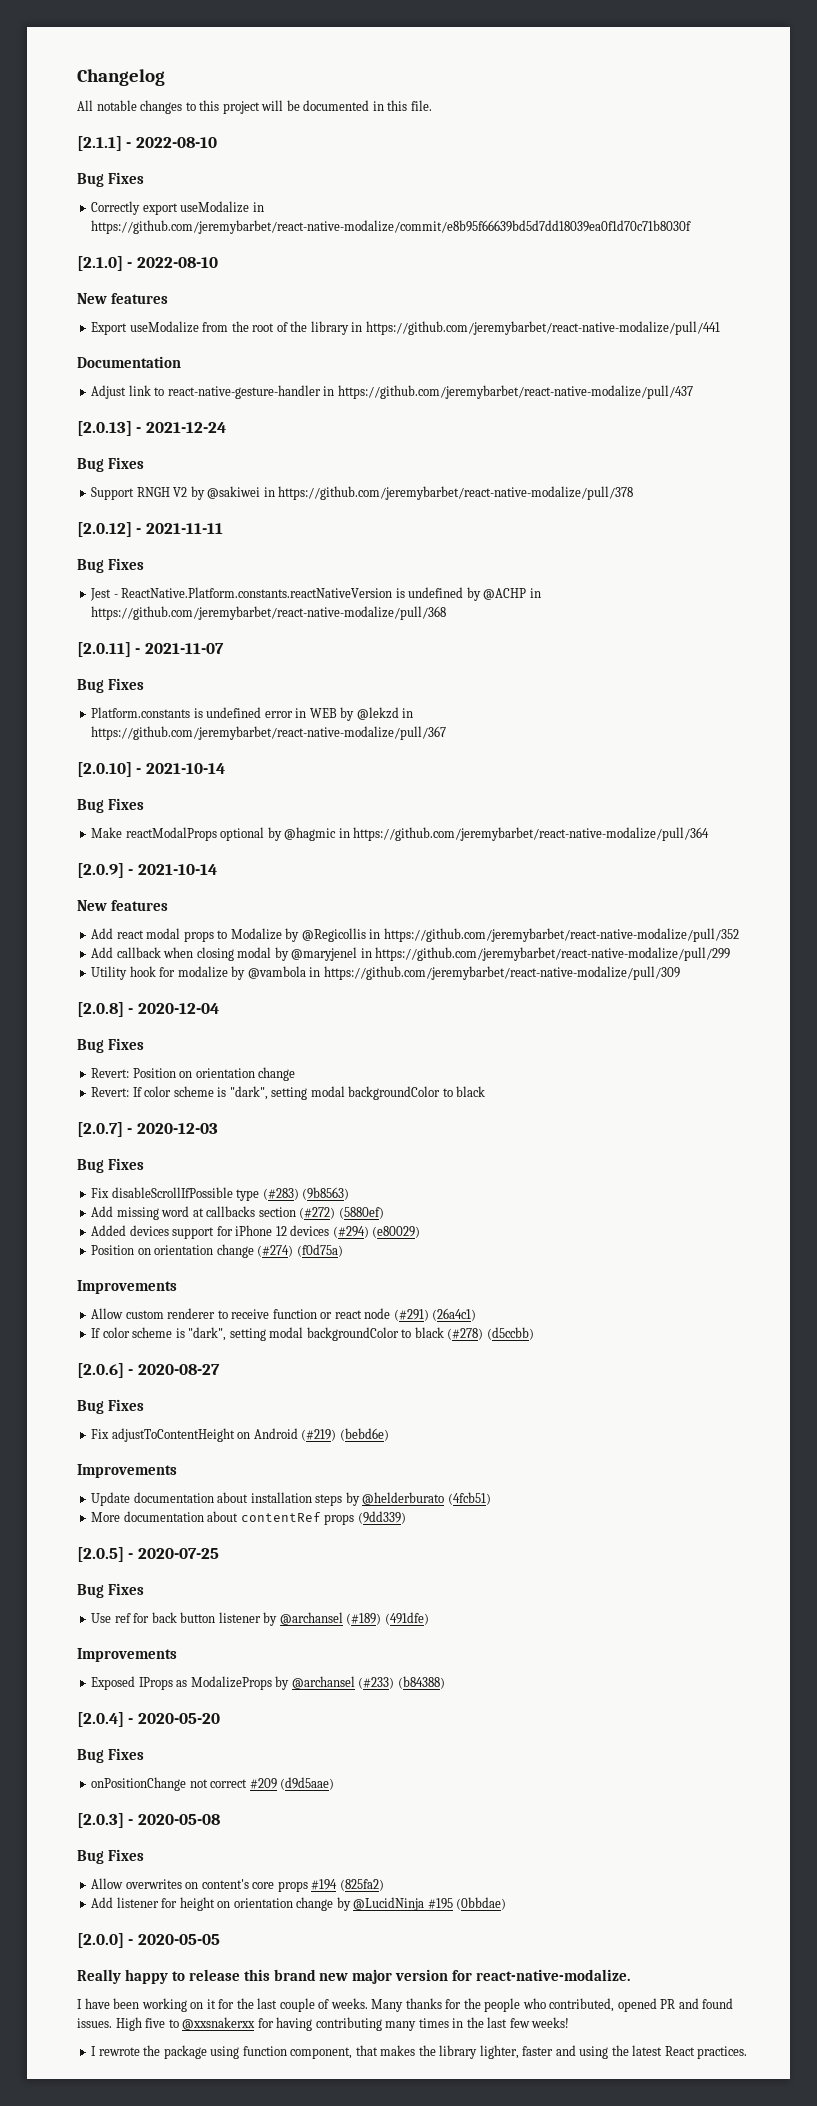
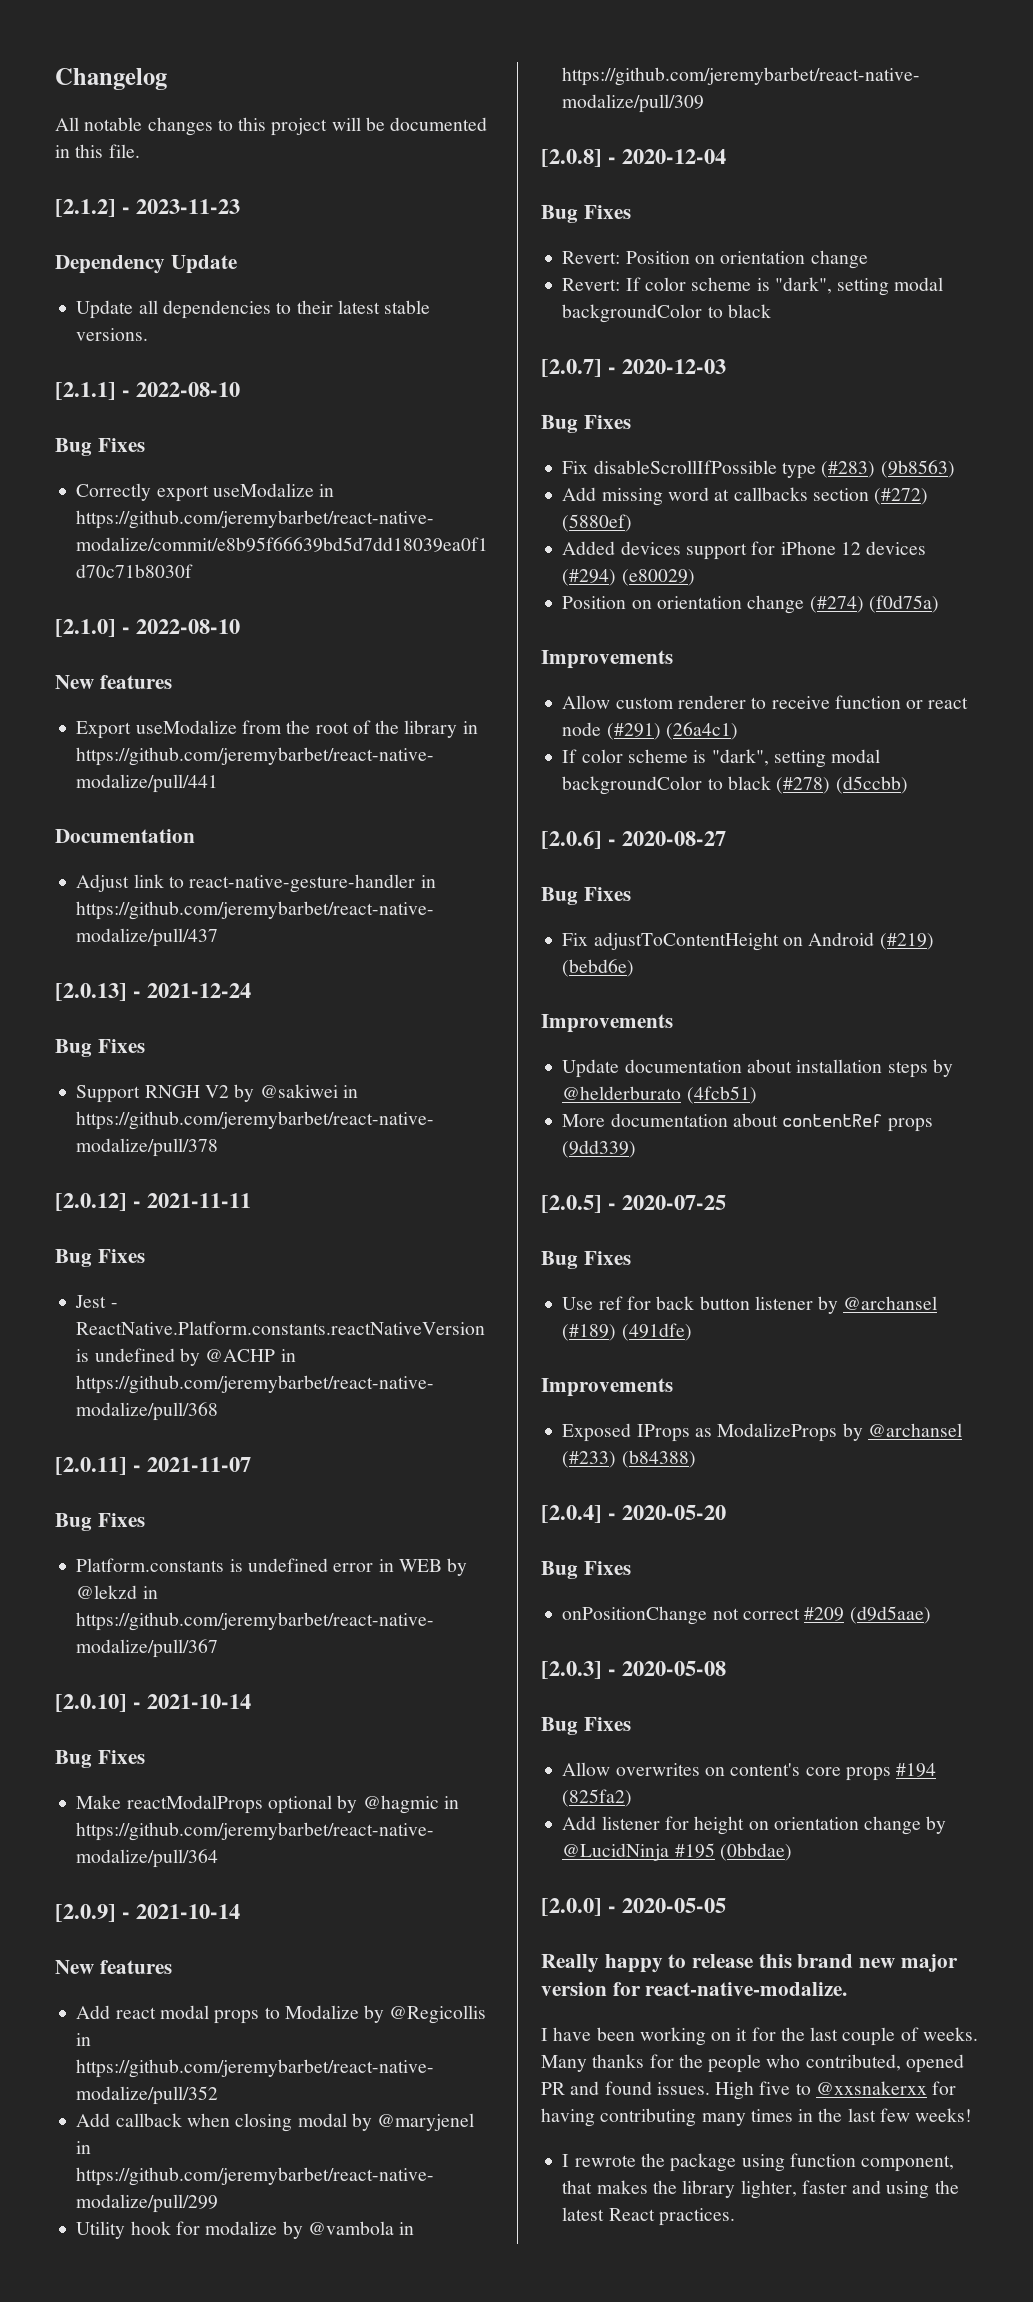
(432, 105) none -> [55,199,241,217] [55,255,237,274] [76,300,431,319] [76,328,149,341] // [2.1.2] - 2023-11-23 // Dependency Update // Update all dependencies to their latest stable versions.

